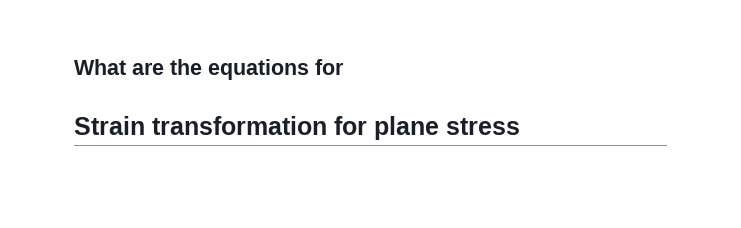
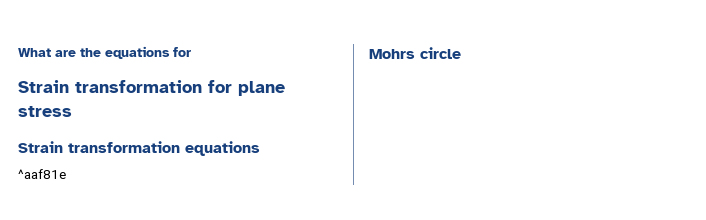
(520, 126) none -> [18,141,260,156] [18,169,66,179] [369,47,461,59] // Strain transformation equations // ^aaf81e // Mohrs circle

